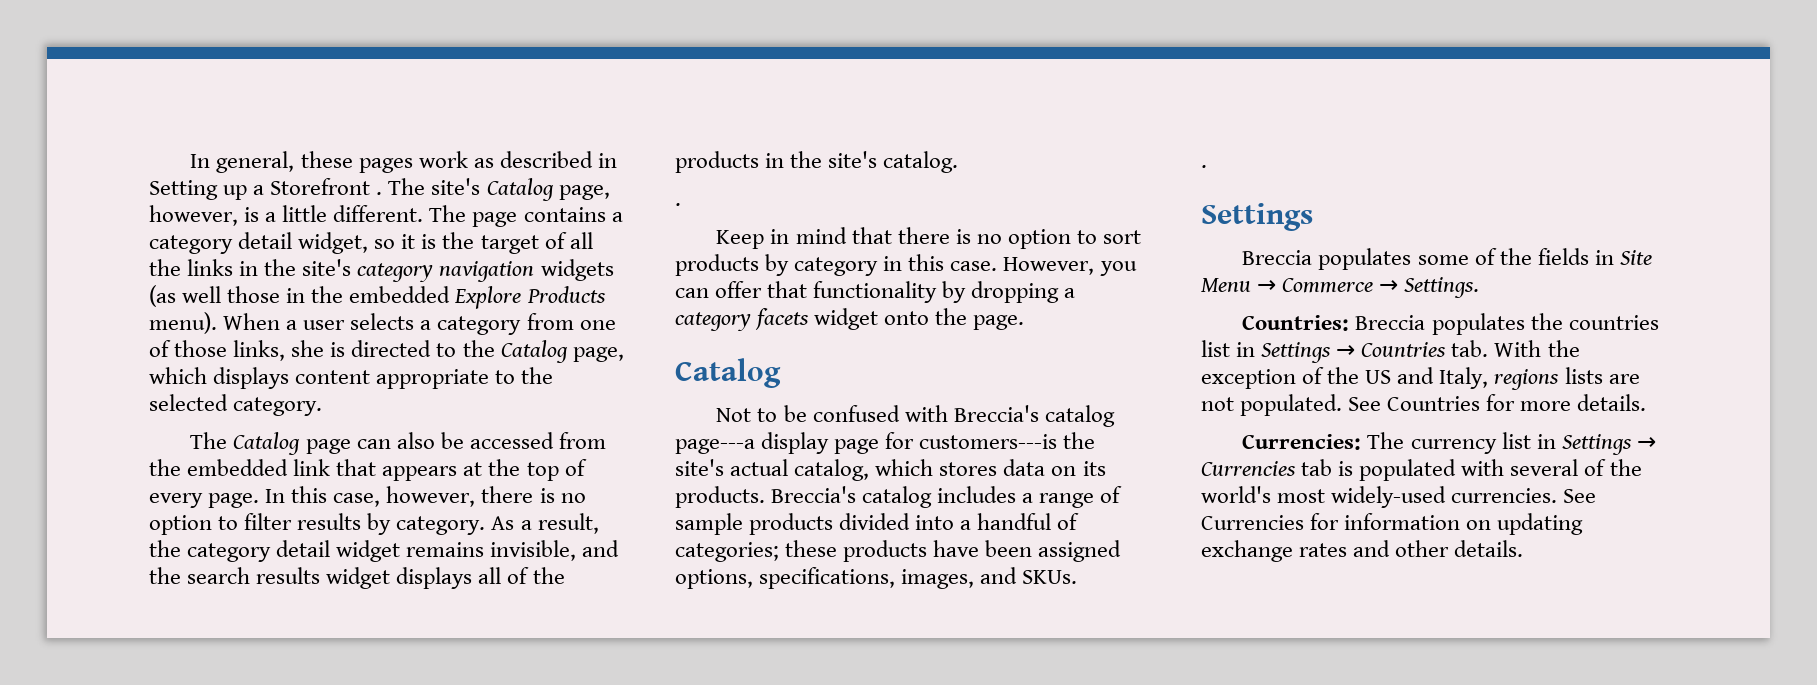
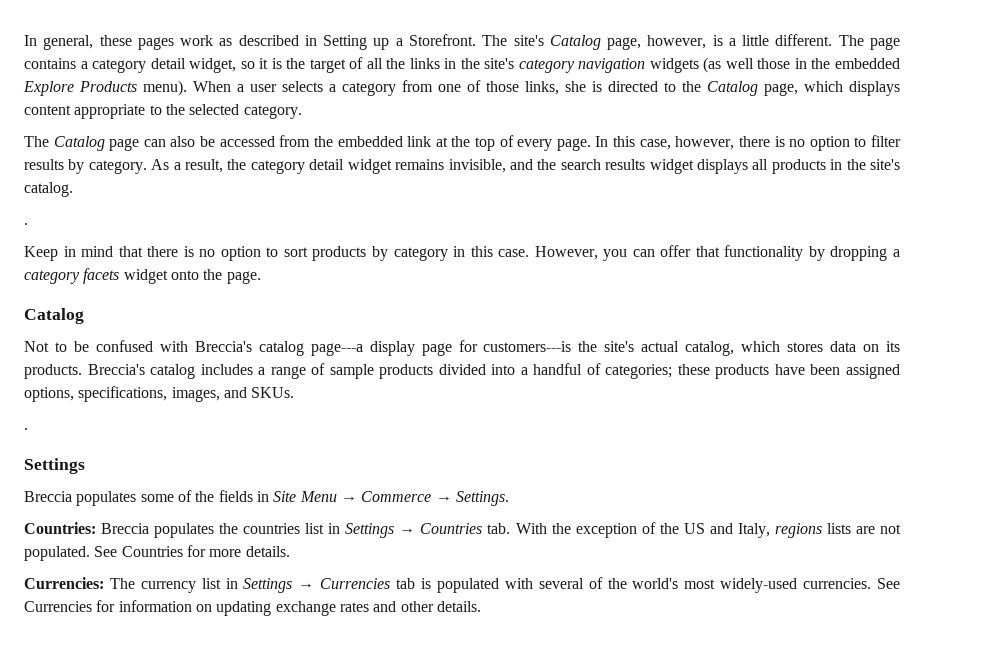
[270,178,383,195] Storefront . -> [408,34,476,46] Storefront.
[336,459,458,481] that appears -> (432, 141) none
[507,567,565,584] of the -> (769, 164) none

